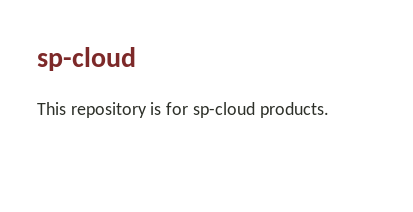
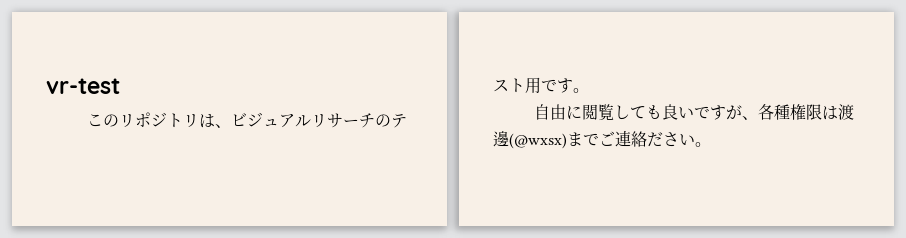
[37,47,136,71] [37,102,329,118] sp-cloud // This repository is for sp-cloud products. -> [46,78,120,94] [86,112,407,128] [493,77,589,94] [533,104,854,121] [493,130,711,149] vr-test // このリポジトリは、ビジュアルリサーチのテスト用です。 // 自由に閲覧しても良いですが、各種権限は渡邊(@wxsx)までご連絡ださい。

